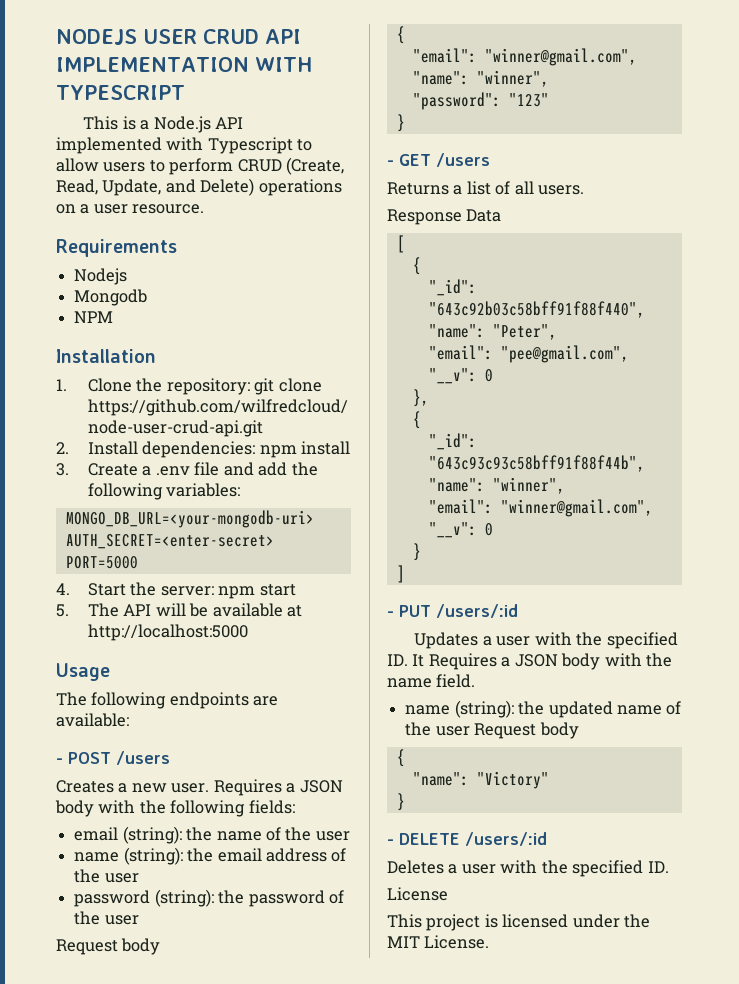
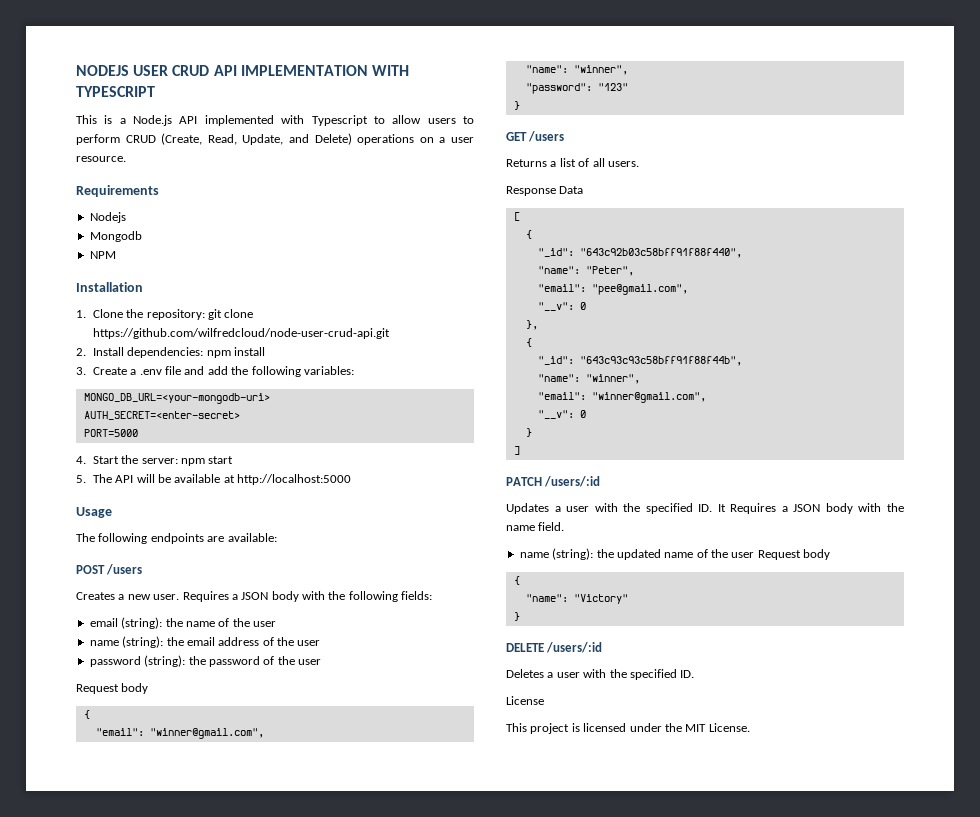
[56,758,63,764] - -> (277, 537) none
[387,160,394,166] - -> (520, 105) none
[387,605,431,617] - PUT -> [506,477,542,486] PATCH
[387,839,394,845] - -> (520, 616) none

